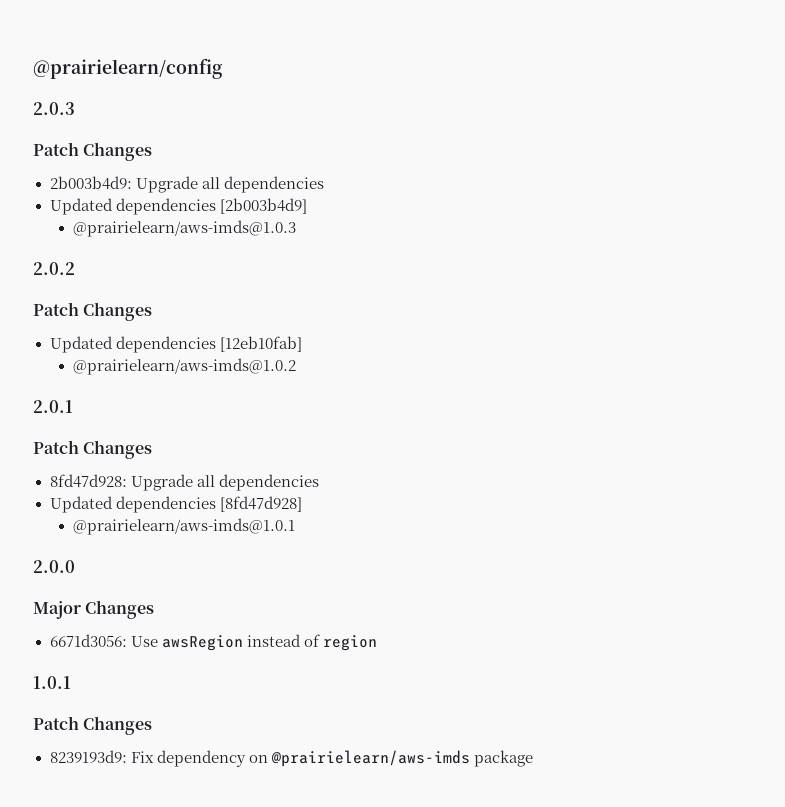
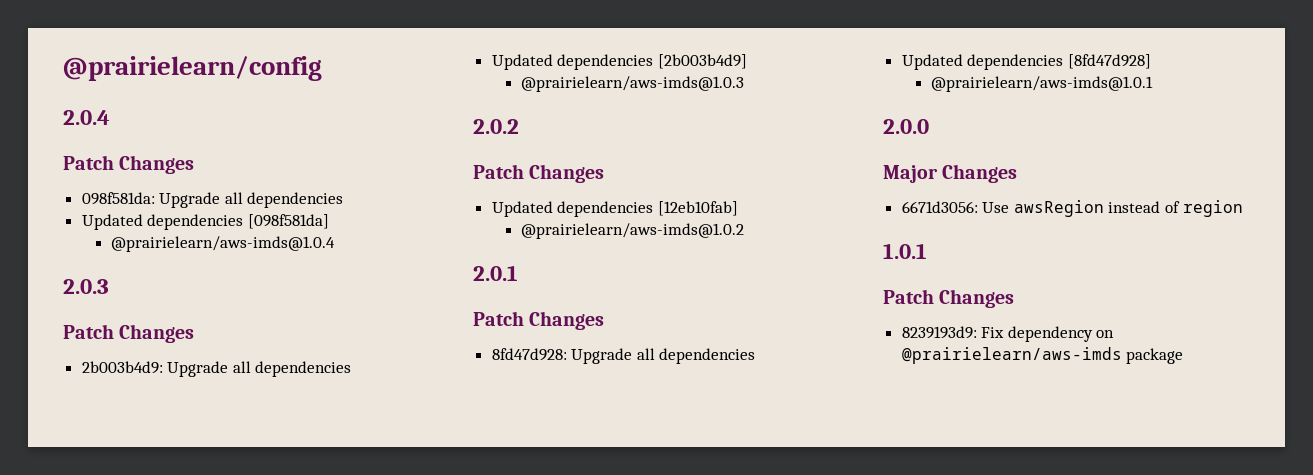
(223, 68) none -> [63,110,110,125] [63,155,195,174] [81,192,344,208] [81,214,329,230] [110,236,335,252] // 2.0.4 // Patch Changes // 098f581da: Upgrade all dependencies // Updated dependencies [098f581da] // @prairielearn/aws-imds@1.0.4

